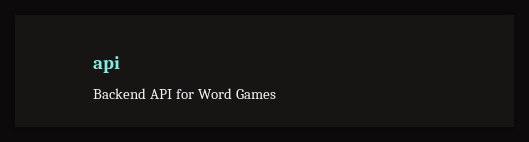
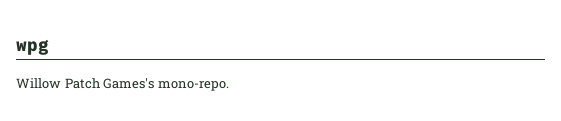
[93,56,120,73] [93,88,276,99] api // Backend API for Word Games -> [16,39,49,55] [16,78,229,91] wpg // Willow Patch Games's mono-repo.

